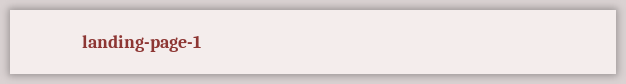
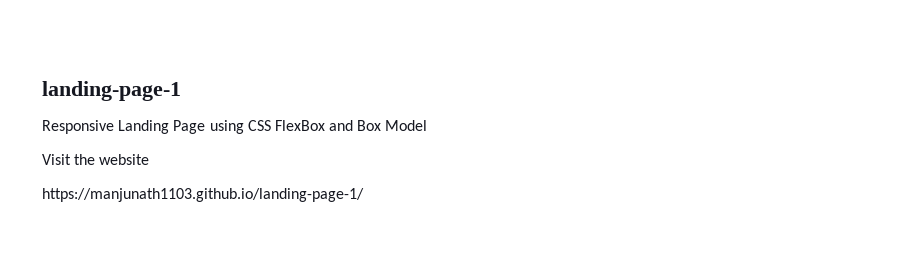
(201, 43) none -> [42,120,428,134] [42,154,150,165] [42,188,364,202] // Responsive Landing Page using CSS FlexBox and Box Model // Visit the website // https://manjunath1103.github.io/landing-page-1/

